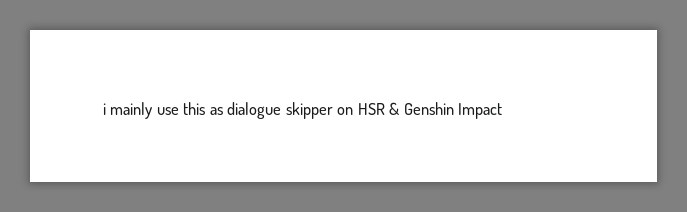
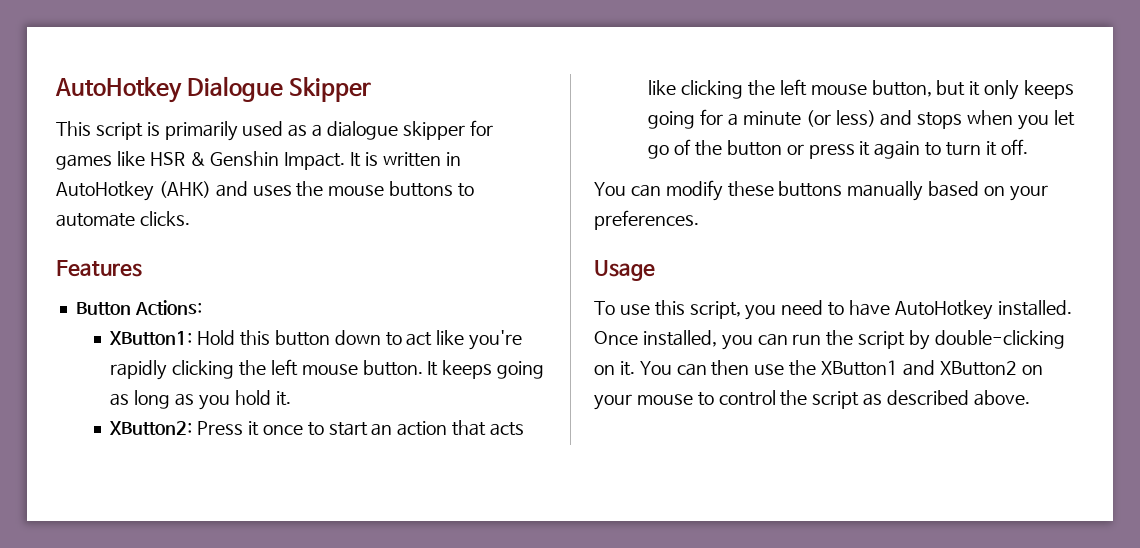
[103,102,503,119] i mainly use this as dialogue skipper on HSR & Genshin Impact -> [55,76,372,103] [56,120,493,141] [56,151,461,170] [56,181,475,201] [56,211,190,227] [56,260,142,277] [75,300,202,316] [109,330,523,350] [110,359,545,380] [110,390,291,410] [109,420,525,436] [648,79,1075,100] [648,109,1075,130] [648,139,1028,159] [594,180,1048,201] [594,210,699,230] [594,260,655,281] [594,300,1072,320] [594,330,1065,350] [594,360,1043,376] [594,390,1030,410] AutoHotkey Dialogue Skipper // This script is primarily used as a dialogue skipper for games like HSR & Genshin Impact. It is written in AutoHotkey (AHK) and uses the mouse buttons to automate clicks. // Features // Button Actions: // XButton1: Hold this button down to act like you're rapidly clicking the left mouse button. It keeps going as long as you hold it. // XButton2: Press it once to start an action that acts like clicking the left mouse button, but it only keeps going for a minute (or less) and stops when you let go of the button or press it again to turn it off. // You can modify these buttons manually based on your preferences. // Usage // To use this script, you need to have AutoHotkey installed. Once installed, you can run the script by double-clicking on it. You can then use the XButton1 and XButton2 on your mouse to control the script as described above.

